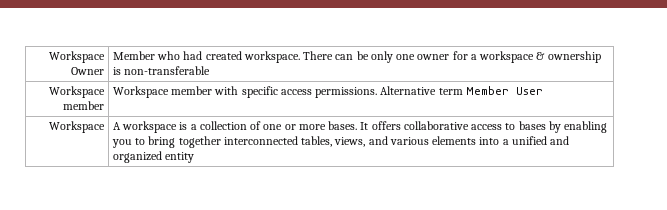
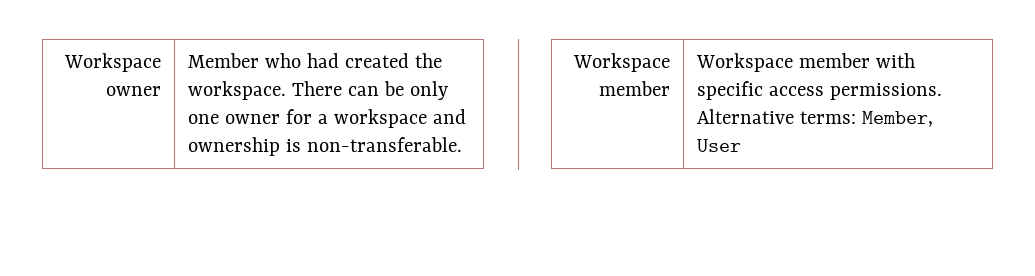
[49,51,106,63] [71,67,105,75] Workspace Owner -> [63,53,161,72] [105,86,161,96] Workspace owner
(242, 55) none -> [414,53,442,68] the
[536,52,546,60] & -> [432,109,466,124] and
[124,66,211,75] non-transferable -> [306,137,462,152] non-transferable.
[438,86,509,95] term Member -> [800,111,933,127] terms: Member,
[49,121,106,133] [112,121,608,133] [111,136,570,148] [112,151,195,163] // Workspace | A workspace is a collection of one or more bases. It offers collaborative access to bases by enabling you to bring together interconnected tables, views, and various elements into a unified and organized entity -> (742, 145) none

